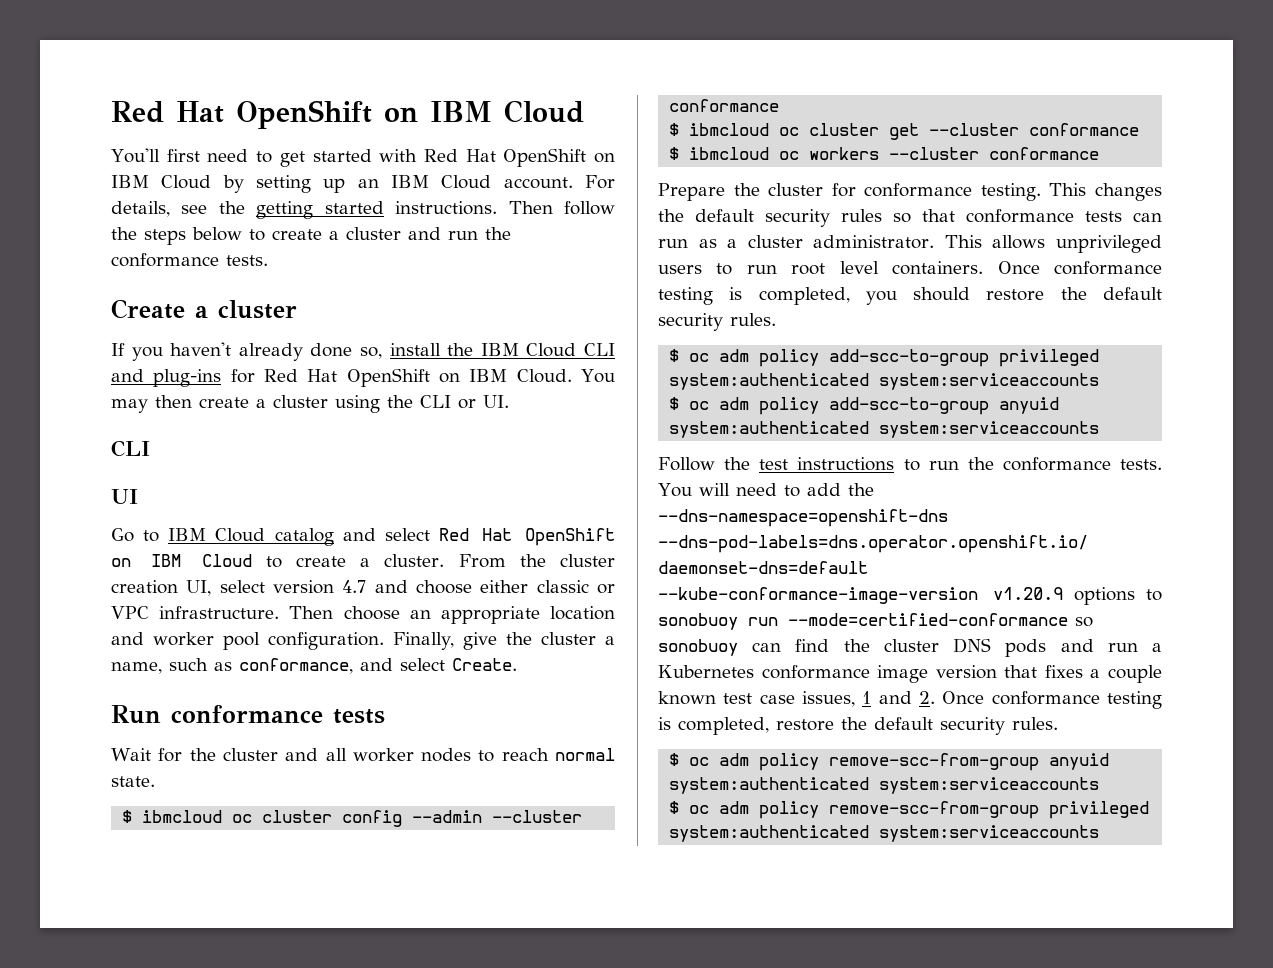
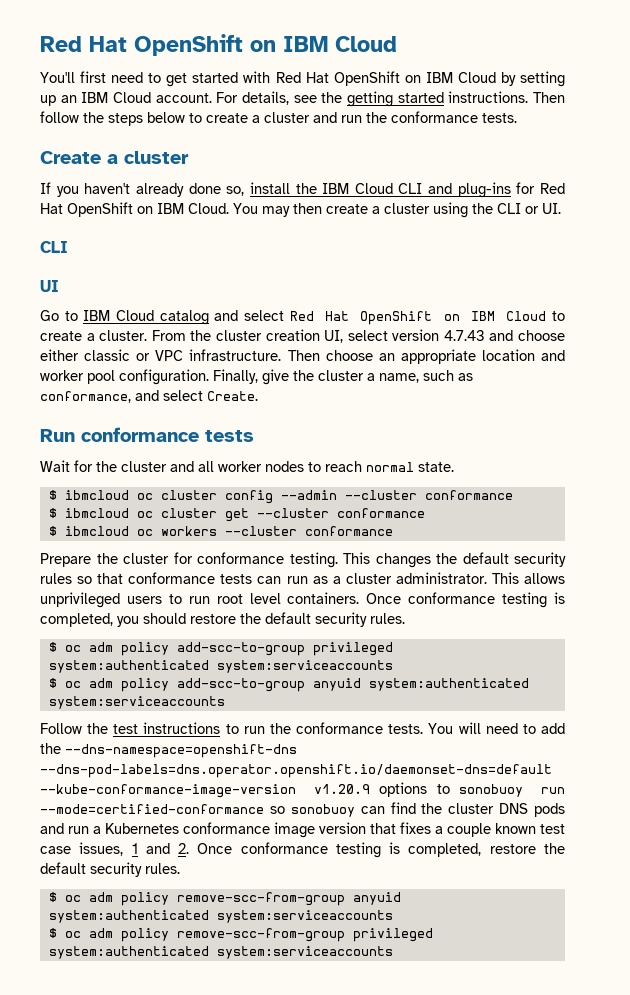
[342,580,367,593] 4.7 -> [443,330,485,341] 4.7.43

